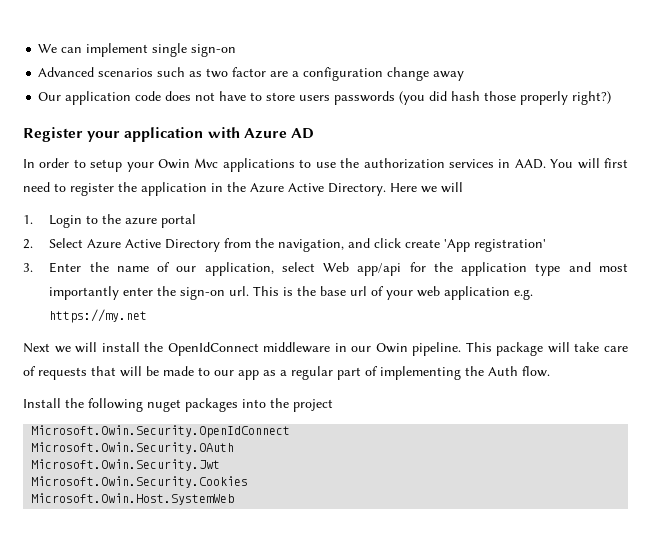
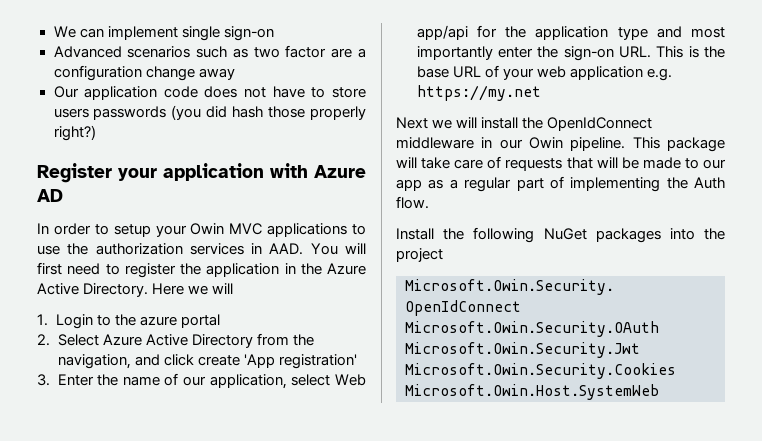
[194,158,219,168] Mvc -> [229,223,263,235] MVC
[229,286,250,296] url. -> [618,46,651,58] URL.
[350,286,368,296] url -> [452,66,481,78] URL
[147,399,181,412] nuget -> [543,228,587,240] NuGet

